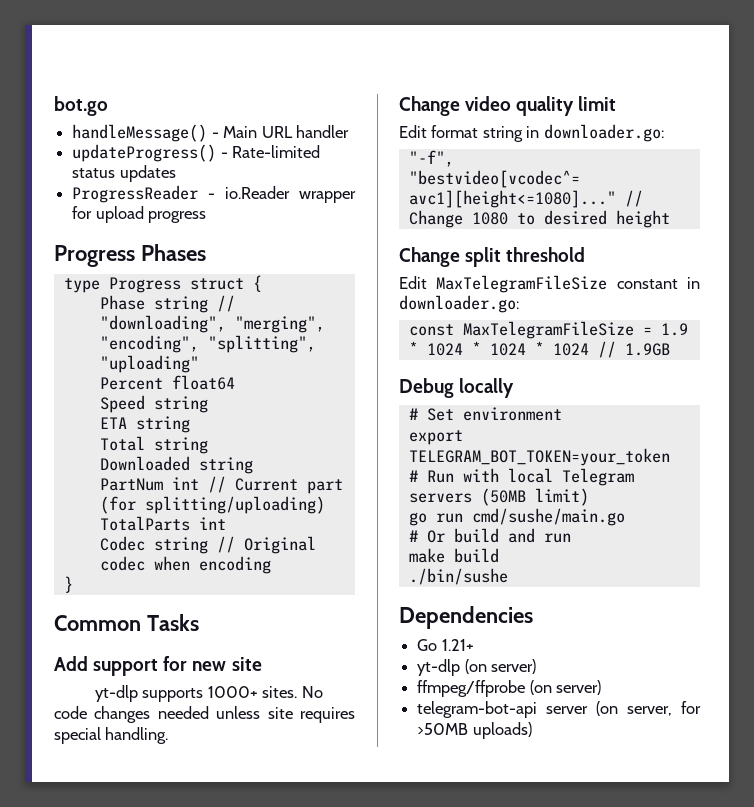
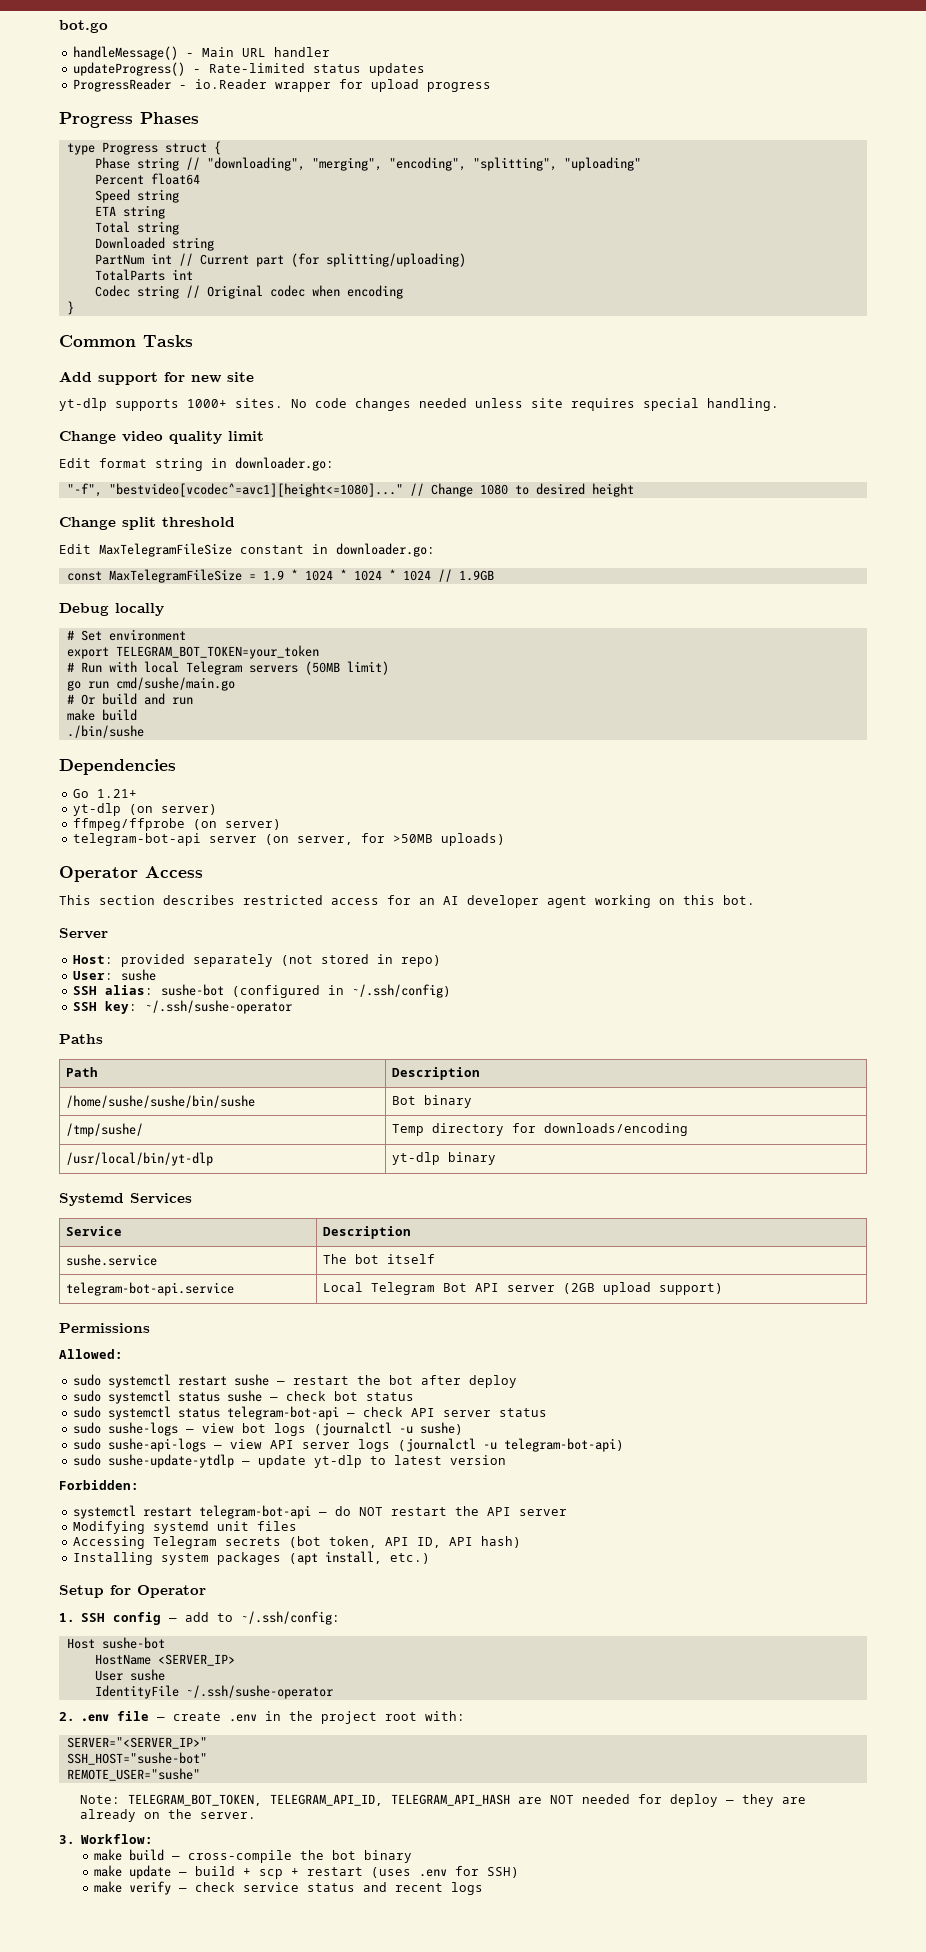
(532, 730) none -> [59,866,203,882] [59,895,755,908] [59,928,108,939] [72,954,441,967] [72,969,156,981] [72,984,451,998] [72,1000,292,1014] [59,1034,103,1044] [65,1067,98,1077] [391,1067,480,1080] [65,1095,255,1108] [391,1095,472,1108] [65,1123,143,1137] [391,1123,688,1136] [65,1152,213,1166] [391,1152,496,1165] [59,1193,192,1206] [65,1226,122,1236] [322,1226,411,1239] [65,1254,157,1266] [322,1254,435,1264] [65,1282,234,1296] [322,1282,723,1295] [59,1323,150,1333] [59,1349,123,1359] [72,1374,517,1388] [72,1390,414,1404] [72,1406,547,1420] [72,1422,463,1436] [72,1438,624,1452] [72,1454,506,1468] [59,1480,139,1490] [72,1505,567,1519] [72,1521,297,1534] [72,1536,521,1549] [72,1551,430,1565] [59,1585,206,1598] [59,1611,341,1625] [66,1637,165,1649] [94,1654,235,1666] [94,1669,165,1681] [94,1685,333,1699] [59,1711,466,1724] [66,1737,207,1749] [66,1752,207,1765] [66,1768,200,1781] [80,1794,807,1807] [80,1809,257,1822] [59,1834,154,1844] [93,1849,412,1863] [93,1865,519,1879] [93,1881,483,1895] // Operator Access // This section describes restricted access for an AI developer agent working on this bot. // Server // Host: provided separately (not stored in repo) // User: sushe // SSH alias: sushe-bot (configured in ~/.ssh/config) // SSH key: ~/.ssh/sushe-operator // Paths // Path | Description // /home/sushe/sushe/bin/sushe | Bot binary // /tmp/sushe/ | Temp directory for downloads/encoding // /usr/local/bin/yt-dlp | yt-dlp binary // Systemd Services // Service | Description // sushe.service | The bot itself // telegram-bot-api.service | Local Telegram Bot API server (2GB upload support) // Permissions // Allowed: // sudo systemctl restart sushe — restart the bot after deploy // sudo systemctl status sushe — check bot status // sudo systemctl status telegram-bot-api — check API server status // sudo sushe-logs — view bot logs (journalctl -u sushe) // sudo sushe-api-logs — view API server logs (journalctl -u telegram-bot-api) // sudo sushe-update-ytdlp — update yt-dlp to latest version // Forbidden: // systemctl restart telegram-bot-api — do NOT restart the API server // Modifying systemd unit files // Accessing Telegram secrets (bot token, API ID, API hash) // Installing system packages (apt install, etc.) // Setup for Operator // 1. SSH config — add to ~/.ssh/config: // Host sushe-bot // HostName <SERVER_IP> // User sushe // IdentityFile ~/.ssh/sushe-operator // 2. .env file — create .env in the project root with: // SERVER="<SERVER_IP>" // SSH_HOST="sushe-bot" // REMOTE_USER="sushe" // Note: TELEGRAM_BOT_TOKEN, TELEGRAM_API_ID, TELEGRAM_API_HASH are NOT needed for deploy — they are already on the server. // 3. Workflow: // make build — cross-compile the bot binary // make update — build + scp + restart (uses .env for SSH) // make verify — check service status and recent logs

